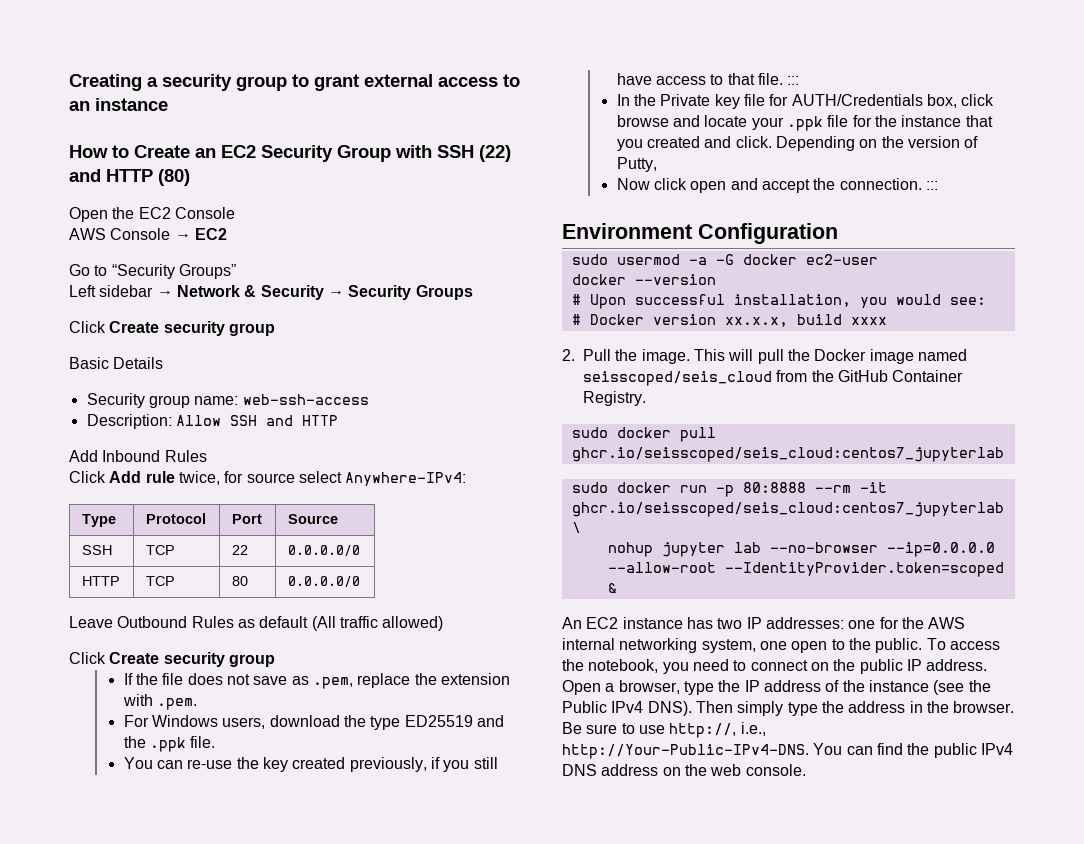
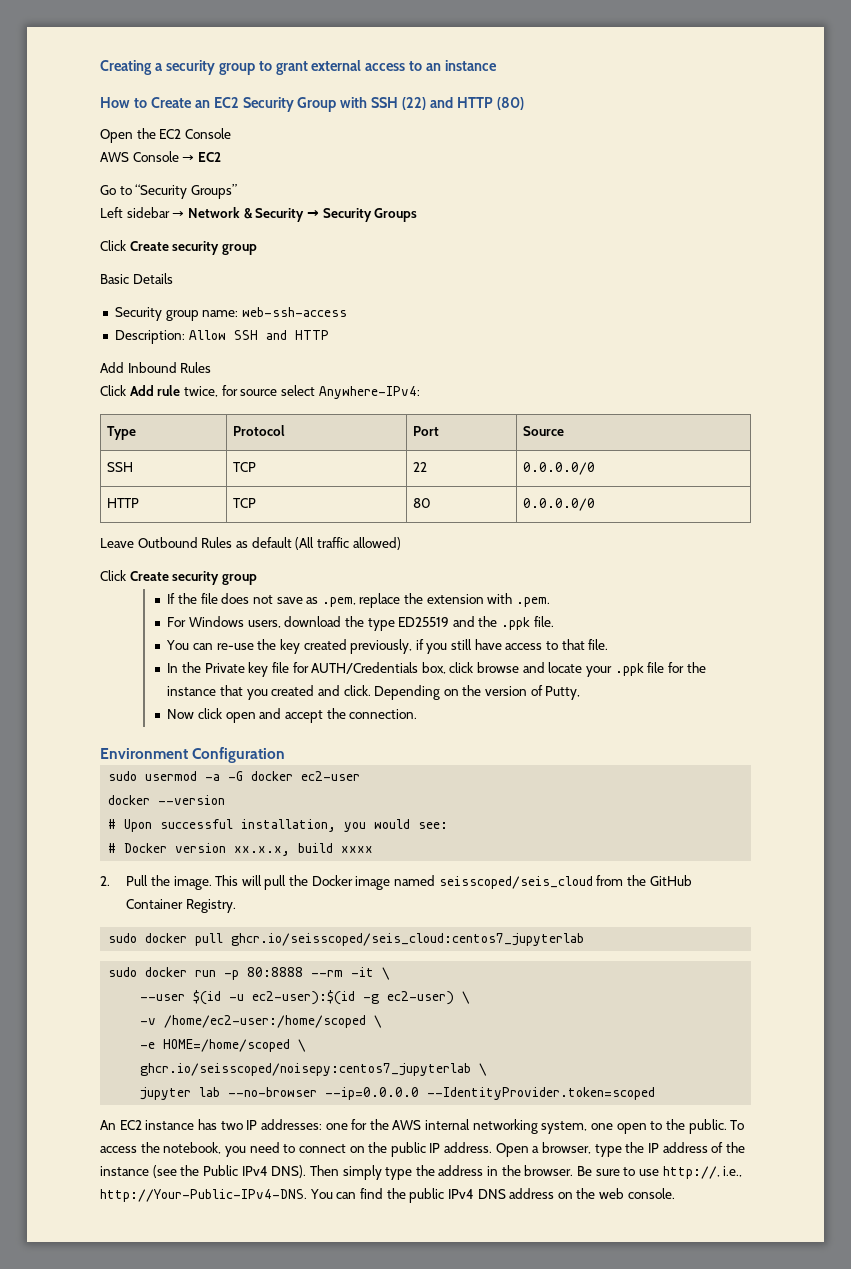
[787,76,800,85] ::: -> (609, 644) none
[926,181,939,190] ::: -> (418, 714) none
[571,502,1004,517] [571,522,581,533] [607,542,653,557] ghcr.io/seisscoped/seis_cloud:centos7_jupyterlab \ // nohup -> [382,967,391,980] [140,990,471,1005] [140,1015,383,1028] [140,1039,307,1052] [140,1063,488,1076] \ // --user $(id -u ec2-user):$(id -g ec2-user) \ // -v /home/ec2-user:/home/scoped \ // -e HOME=/home/scoped \ // ghcr.io/seisscoped/noisepy:centos7_jupyterlab \ //
[607,562,716,573] --allow-root -> (420, 1093) none
[607,583,617,593] & -> (656, 1093) none

